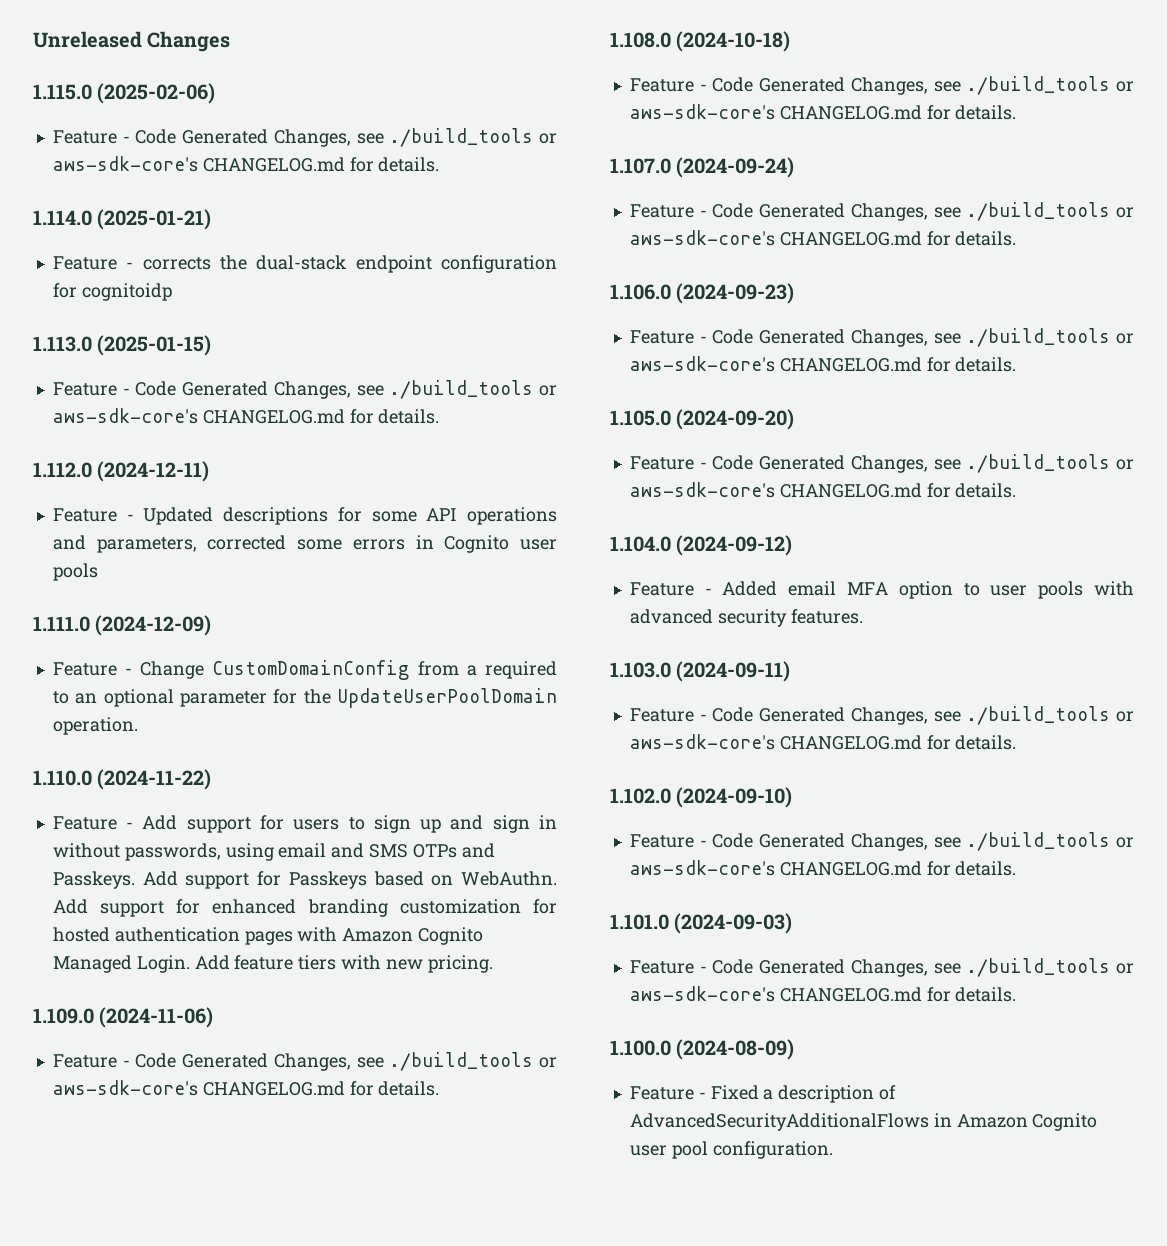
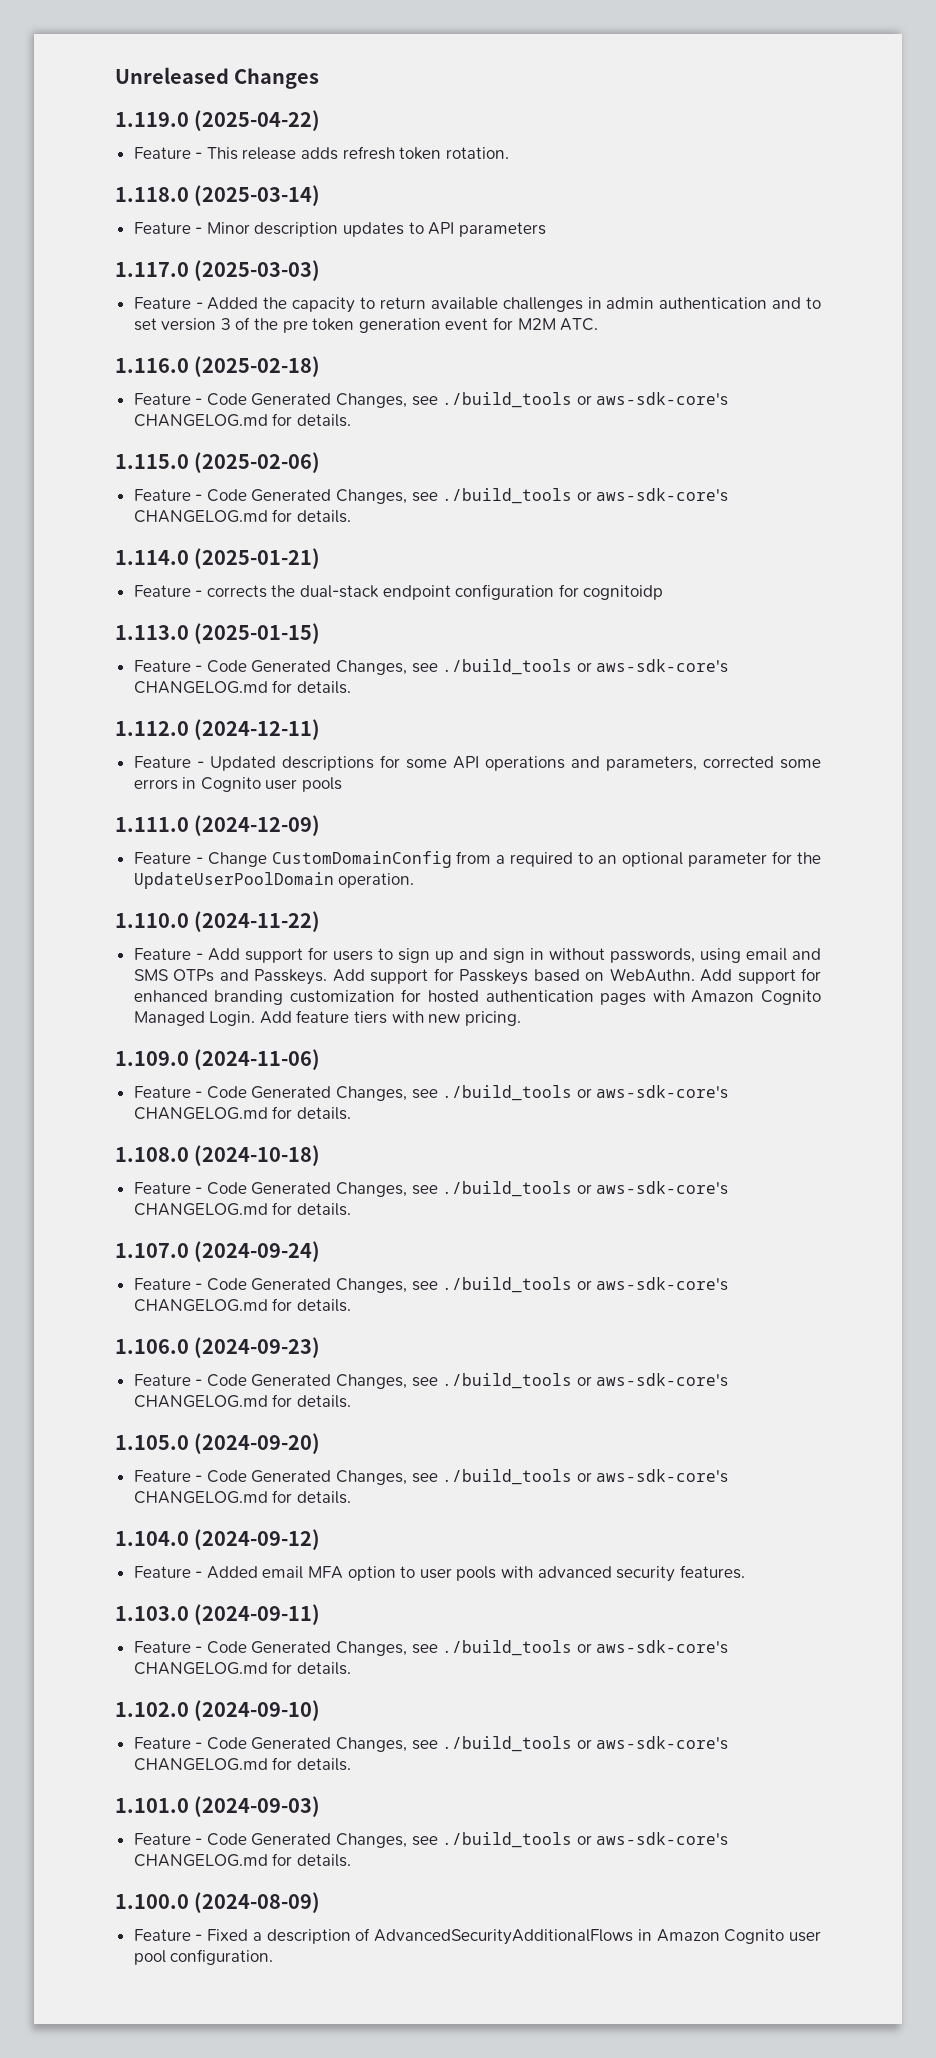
(231, 41) none -> [115,110,321,131] [133,146,509,160] [115,185,321,206] [133,222,546,237] [115,260,321,281] [133,297,821,313] [133,317,599,333] [115,356,321,377] [133,392,729,408] [133,413,351,427] // 1.119.0 (2025-04-22) // Feature - This release adds refresh token rotation. // 1.118.0 (2025-03-14) // Feature - Minor description updates to API parameters // 1.117.0 (2025-03-03) // Feature - Added the capacity to return available challenges in admin authentication and to set version 3 of the pre token generation event for M2M ATC. // 1.116.0 (2025-02-18) // Feature - Code Generated Changes, see ./build_tools or aws-sdk-core's CHANGELOG.md for details.

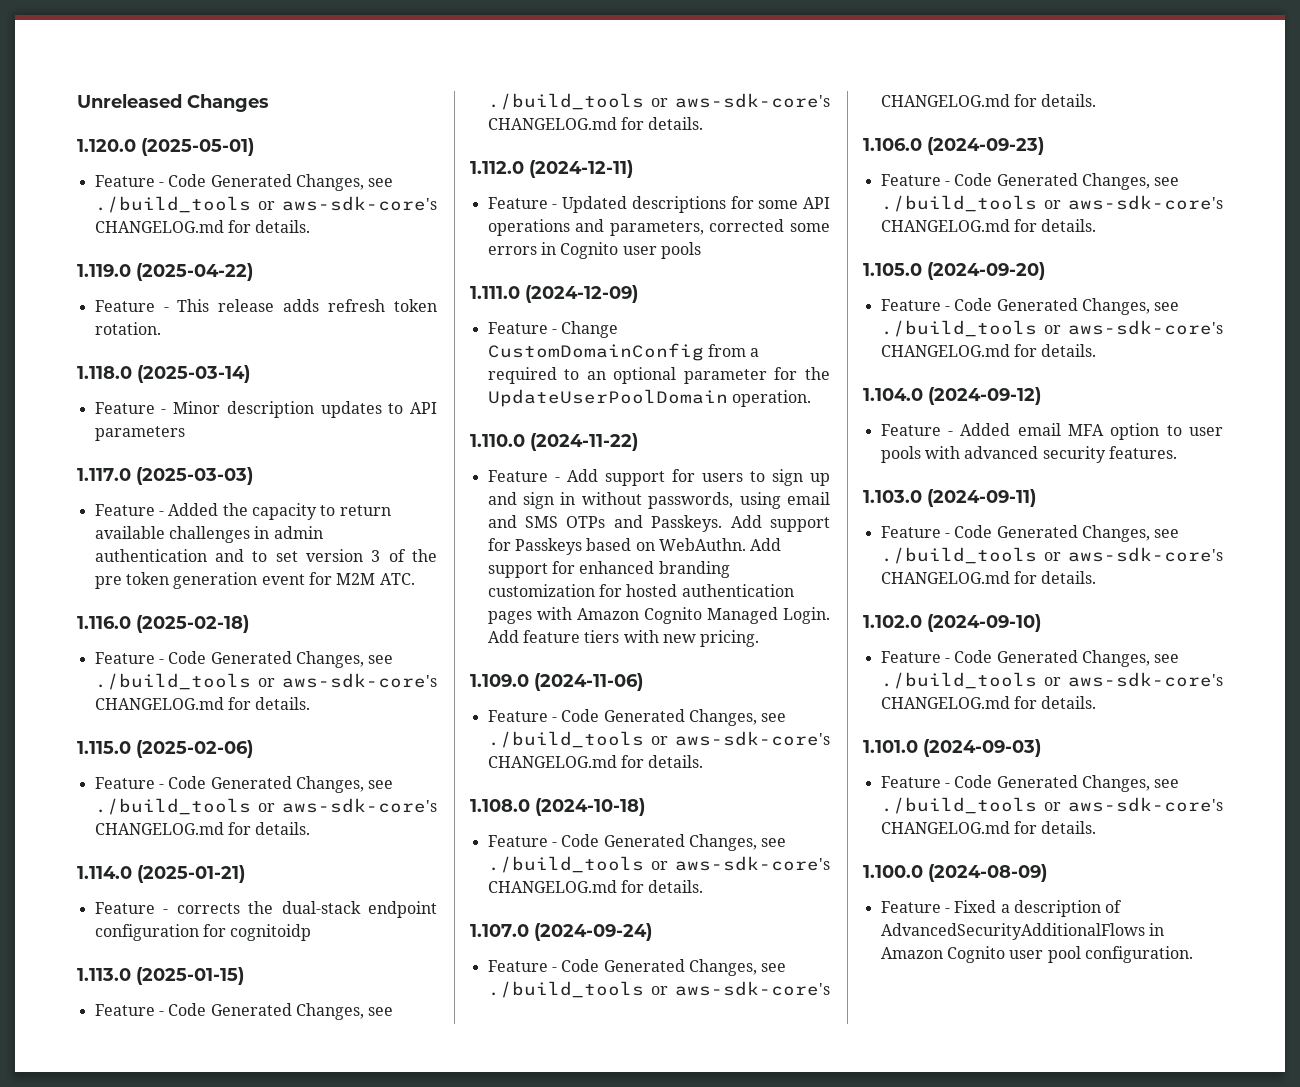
(320, 78) none -> [77,138,254,156] [94,174,394,191] [94,196,437,213] [94,220,311,233] // 1.120.0 (2025-05-01) // Feature - Code Generated Changes, see ./build_tools or aws-sdk-core's CHANGELOG.md for details.

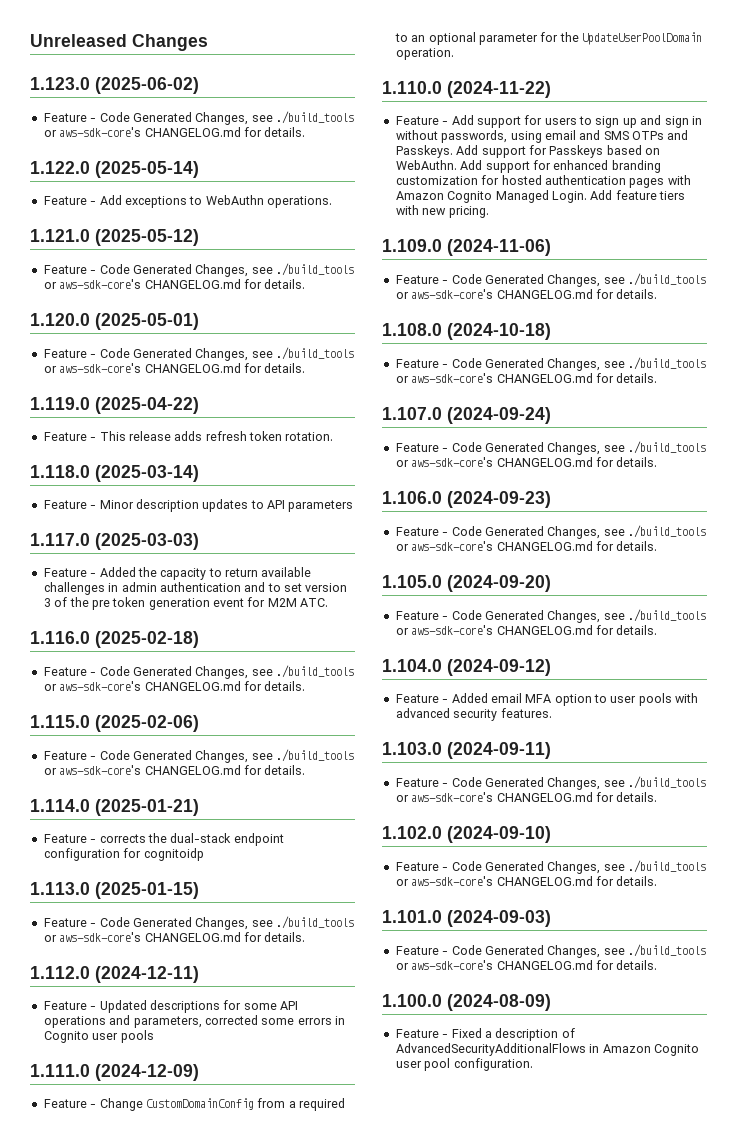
(269, 103) none -> [30,77,199,94] [43,111,354,125] [43,127,306,137] [30,161,199,178] [43,195,332,208] [30,229,199,246] [43,263,354,277] [43,279,306,289] // 1.123.0 (2025-06-02) // Feature - Code Generated Changes, see ./build_tools or aws-sdk-core's CHANGELOG.md for details. // 1.122.0 (2025-05-14) // Feature - Add exceptions to WebAuthn operations. // 1.121.0 (2025-05-12) // Feature - Code Generated Changes, see ./build_tools or aws-sdk-core's CHANGELOG.md for details.

